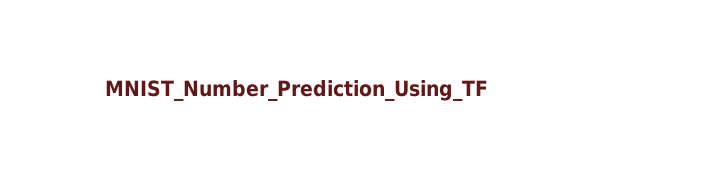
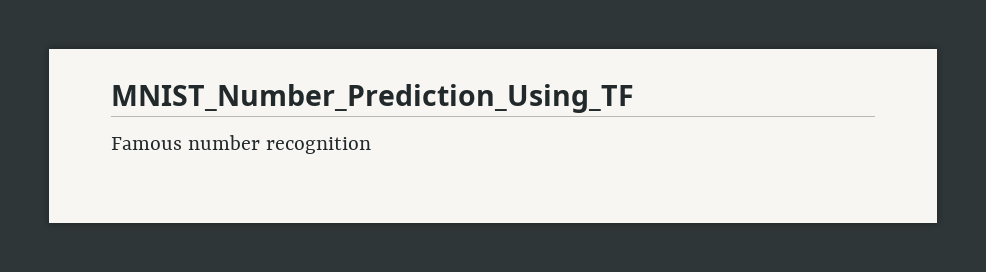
(488, 90) none -> [111,135,372,154] // Famous number recognition

